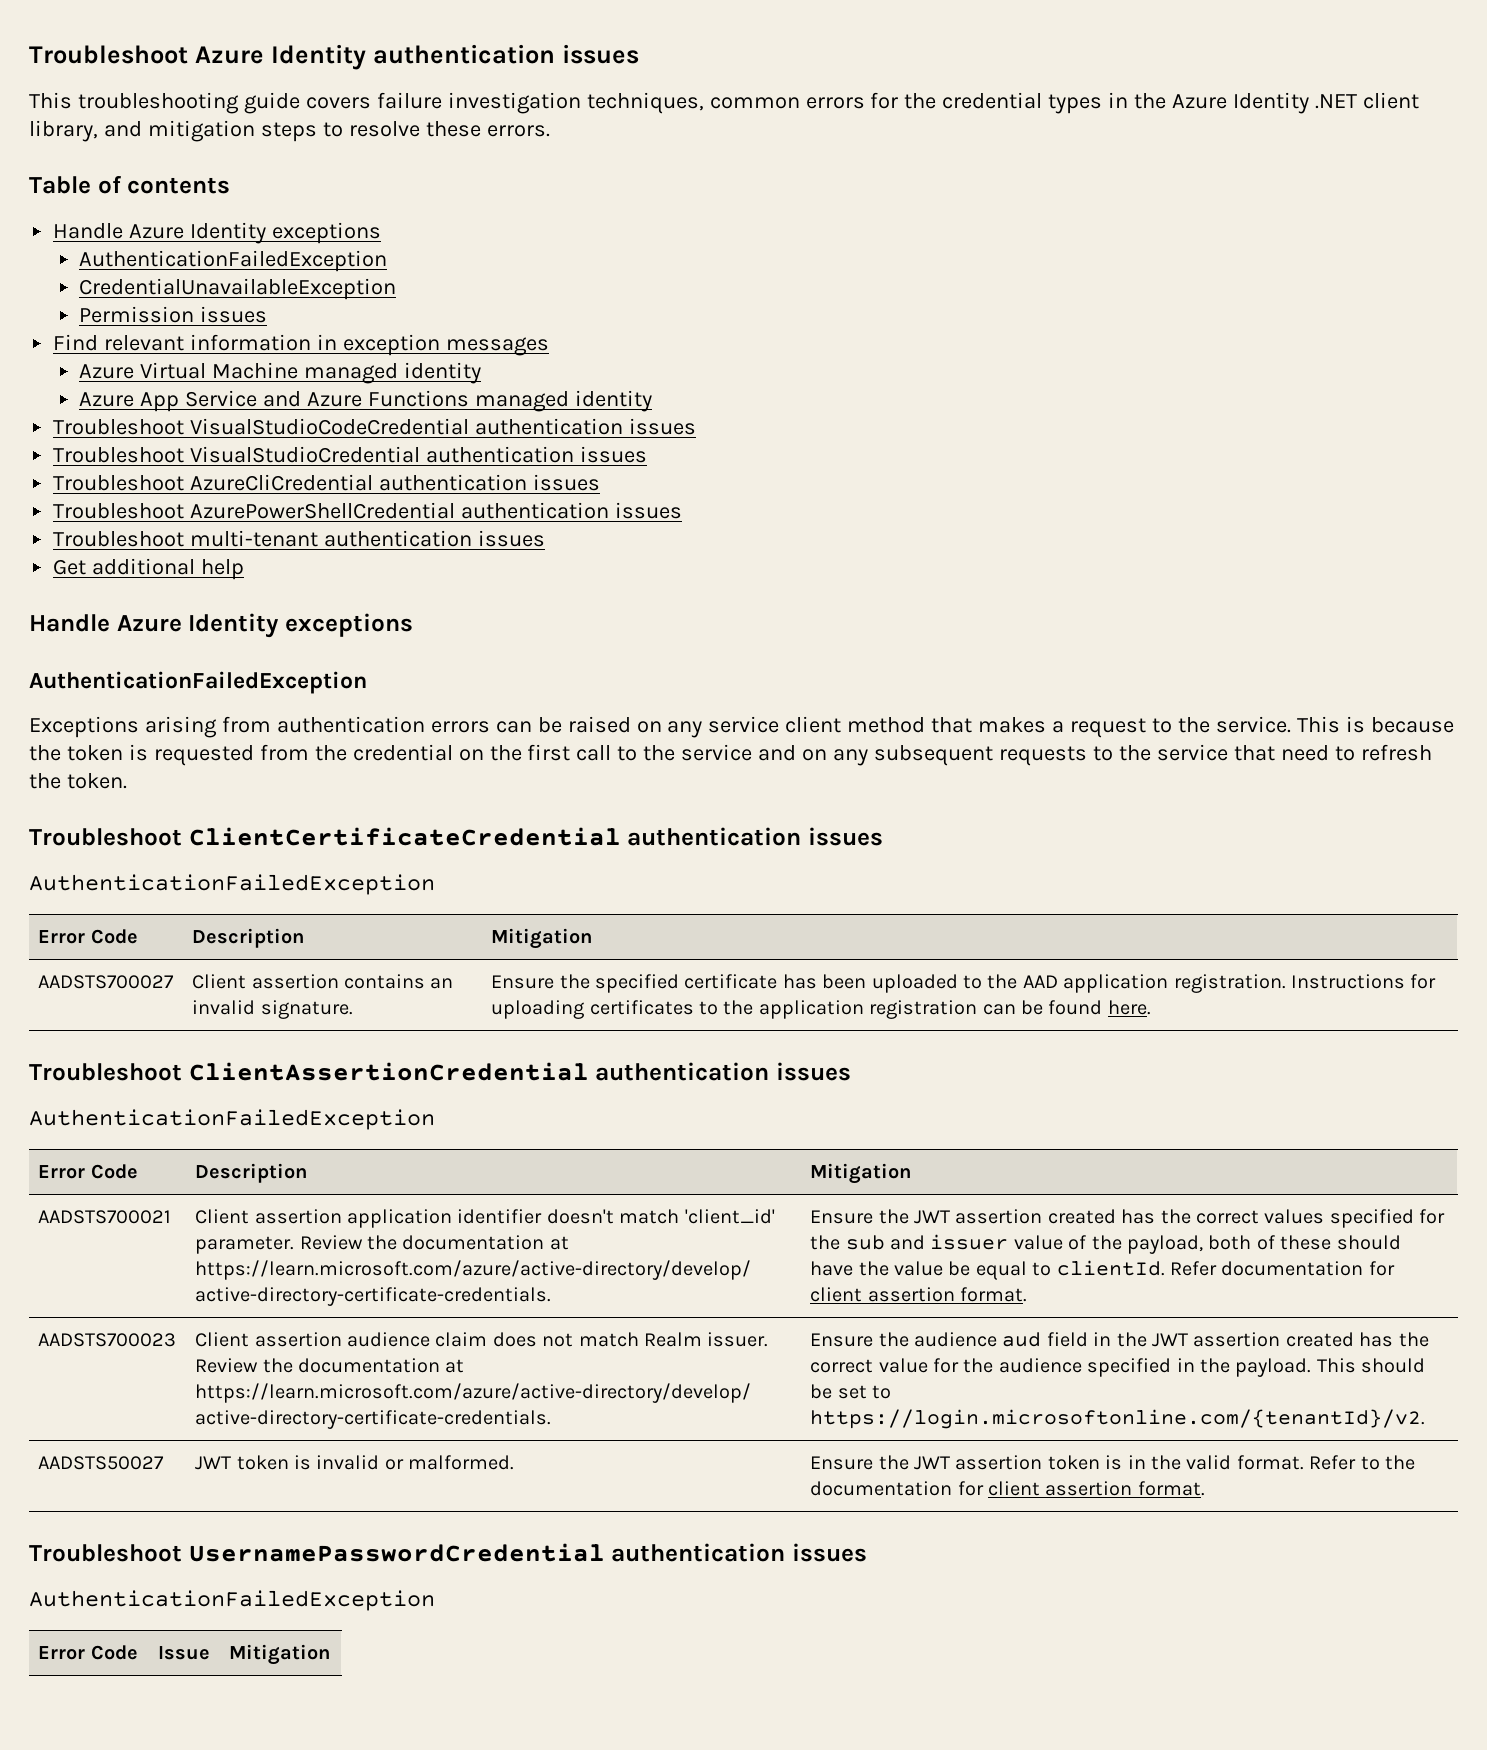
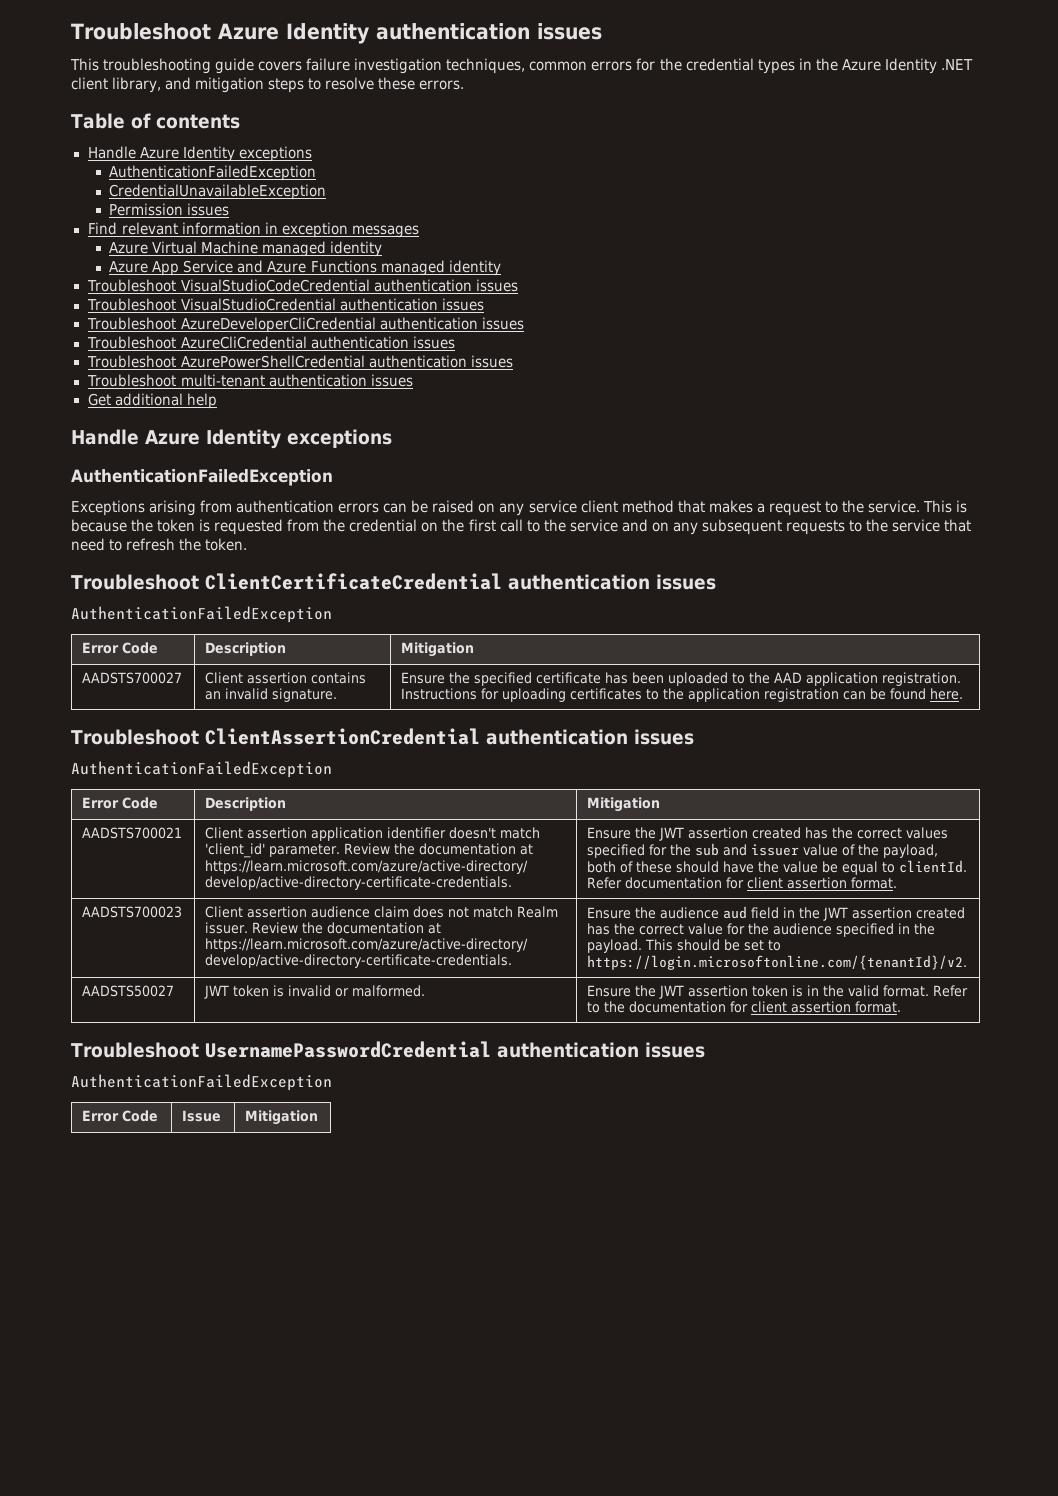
(648, 454) none -> [86,317,524,333] // Troubleshoot AzureDeveloperCliCredential authentication issues

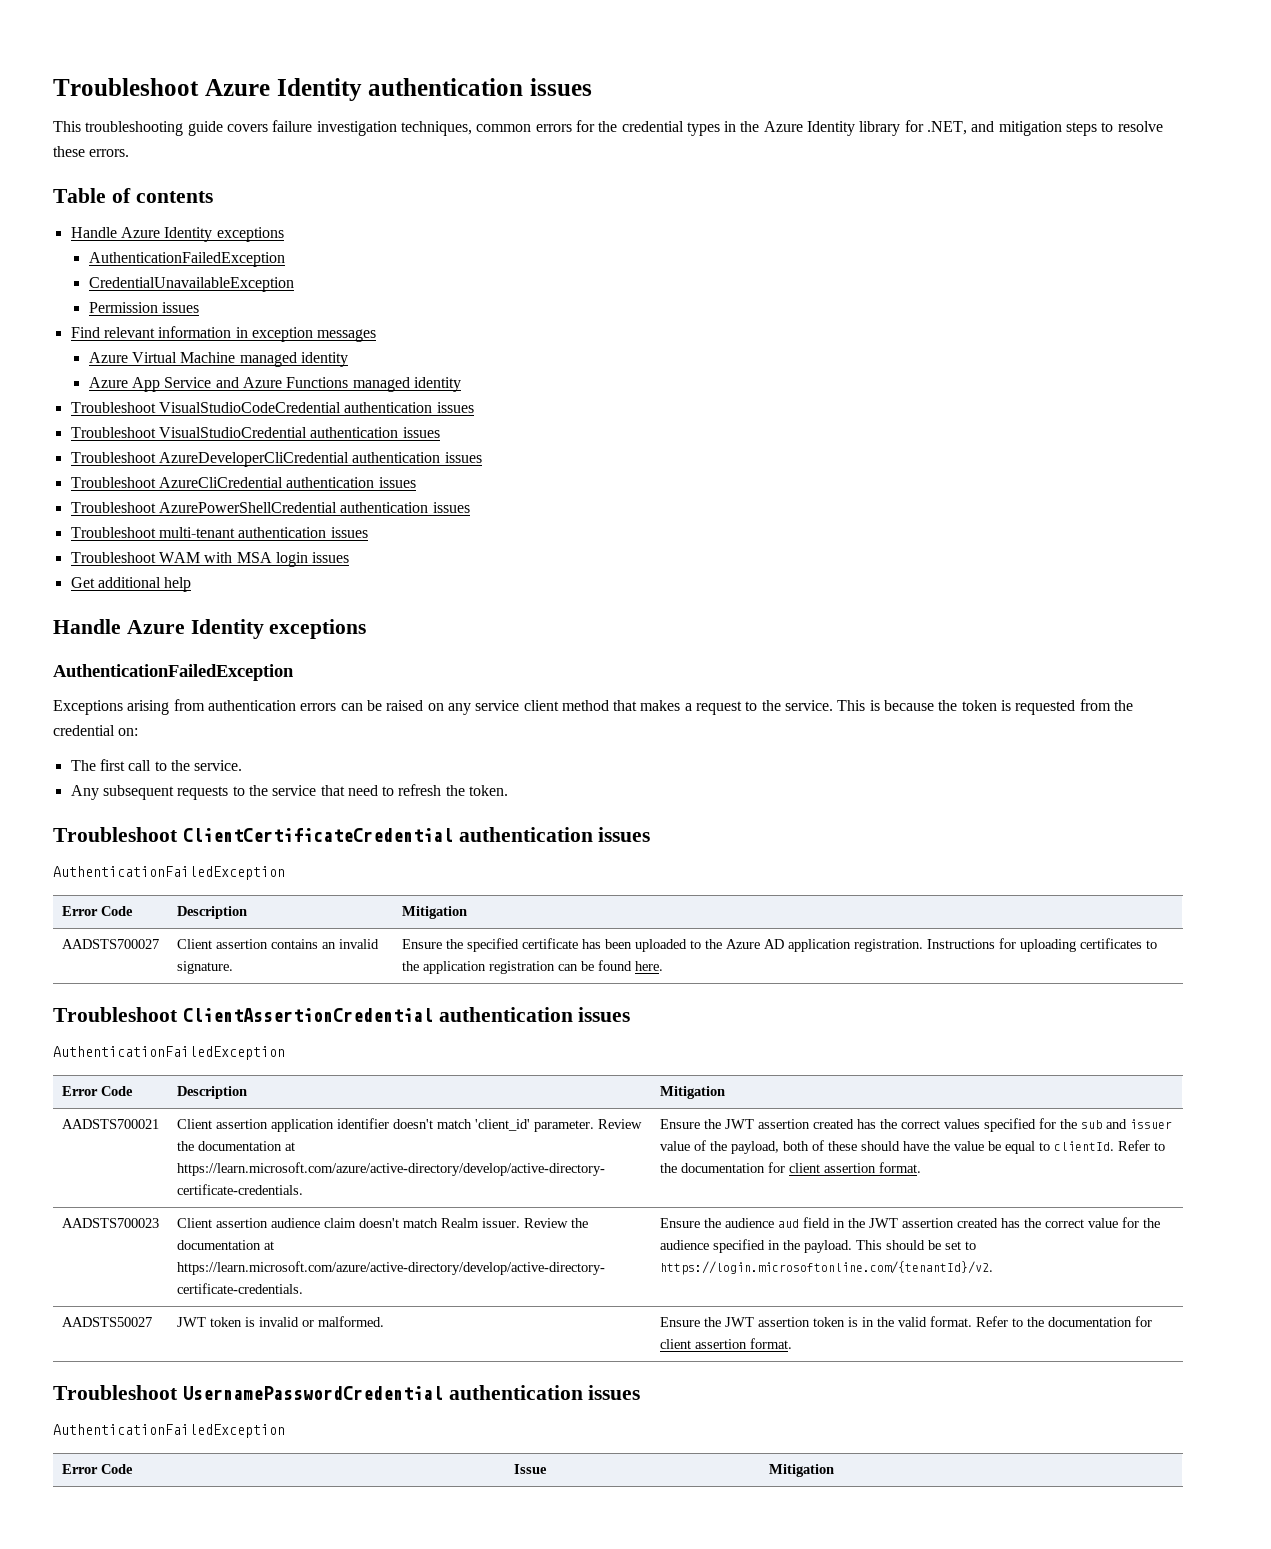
[940,59,973,70] [71,77,162,93] .NET client library, -> [859,120,968,136] library for .NET,
(413, 380) none -> [70,552,350,567] // Troubleshoot WAM with MSA login issues
[421,519,465,532] on the -> [118,728,139,736] [70,760,96,771] on: // The
[569,519,698,535] service and on any -> [194,760,243,771] [70,785,99,800] service. // Any
[774,672,803,683] AAD -> [725,939,784,949] Azure AD
(623, 883) none -> [1153,1142,1165,1151] [659,1163,677,1173] to the
[413,906,470,918] does not -> [358,1218,399,1228] doesn't

